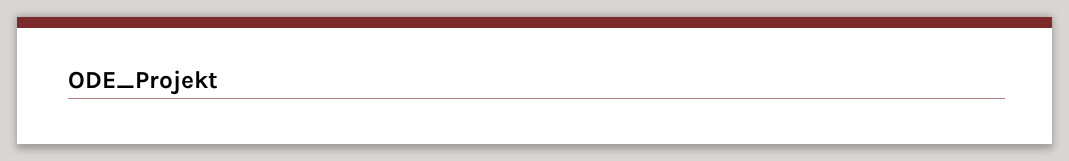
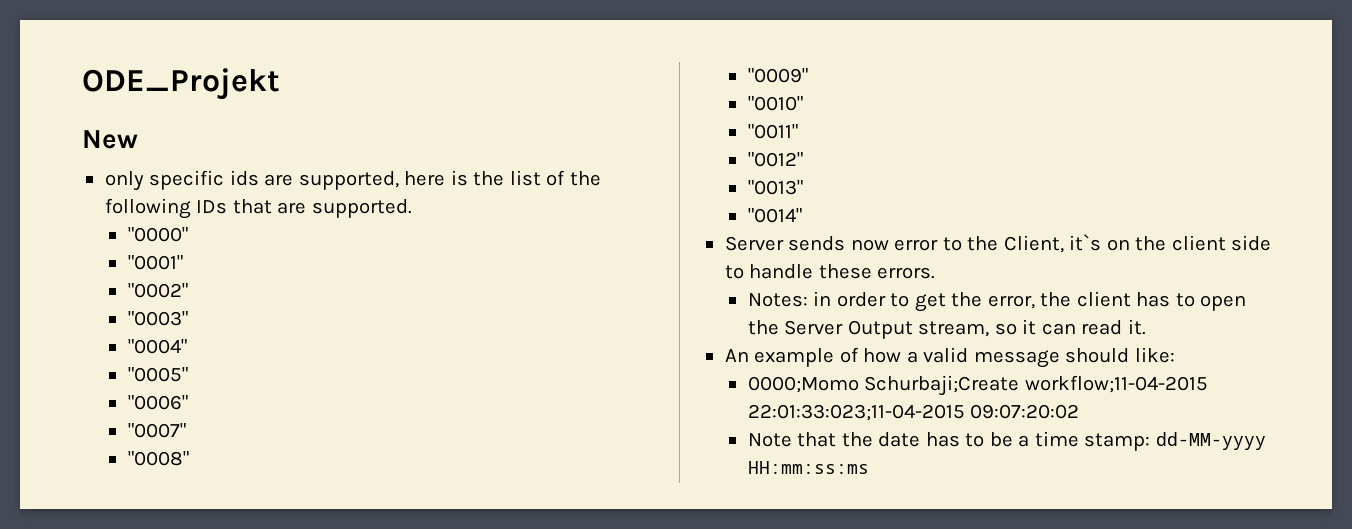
(218, 82) none -> [82,130,138,149] [104,170,601,191] [104,198,412,219] [127,227,188,242] [127,255,183,270] [127,283,188,298] [127,311,188,326] [127,339,187,354] [127,367,188,382] [127,395,188,410] [127,423,186,438] [127,451,189,466] [747,68,808,83] [747,96,803,111] [747,124,798,139] [747,152,803,167] [747,180,803,195] [747,208,802,223] [724,234,1272,253] [724,264,936,279] [747,291,1247,312] [747,319,1146,339] [724,347,1175,368] [747,375,1208,396] [747,404,1080,421] [747,431,1266,451] [747,461,869,474] // New // only specific ids are supported, here is the list of the following IDs that are supported. // "0000" // "0001" // "0002" // "0003" // "0004" // "0005" // "0006" // "0007" // "0008" // "0009" // "0010" // "0011" // "0012" // "0013" // "0014" // Server sends now error to the Client, it`s on the client side to handle these errors. // Notes: in order to get the error, the client has to open the Server Output stream, so it can read it. // An example of how a valid message should like: // 0000;Momo Schurbaji;Create workflow;11-04-2015 22:01:33:023;11-04-2015 09:07:20:02 // Note that the date has to be a time stamp: dd-MM-yyyy HH:mm:ss:ms

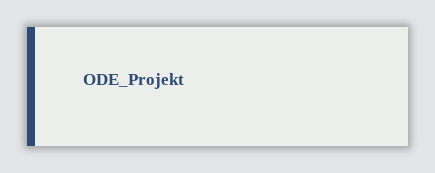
[82,130,138,149] [104,170,601,191] [104,198,412,219] [127,227,188,242] [127,255,183,270] [127,283,188,298] [127,311,188,326] [127,339,187,354] [127,367,188,382] [127,395,188,410] [127,423,186,438] [127,451,189,466] [747,68,808,83] [747,96,803,111] [747,124,798,139] [747,152,803,167] [747,180,803,195] [747,208,802,223] [724,234,1272,253] [724,264,936,279] [747,291,1247,312] [747,319,1146,339] [724,347,1175,368] [747,375,1208,396] [747,404,1080,421] [747,431,1266,451] [747,461,869,474] // New // only specific ids are supported, here is the list of the following IDs that are supported. // "0000" // "0001" // "0002" // "0003" // "0004" // "0005" // "0006" // "0007" // "0008" // "0009" // "0010" // "0011" // "0012" // "0013" // "0014" // Server sends now error to the Client, it`s on the client side to handle these errors. // Notes: in order to get the error, the client has to open the Server Output stream, so it can read it. // An example of how a valid message should like: // 0000;Momo Schurbaji;Create workflow;11-04-2015 22:01:33:023;11-04-2015 09:07:20:02 // Note that the date has to be a time stamp: dd-MM-yyyy HH:mm:ss:ms -> (184, 81) none

